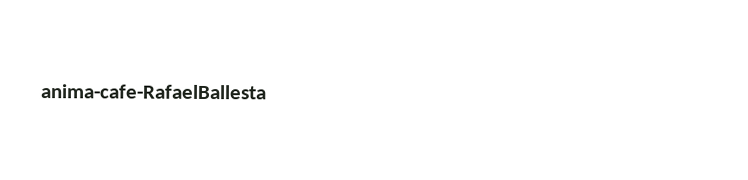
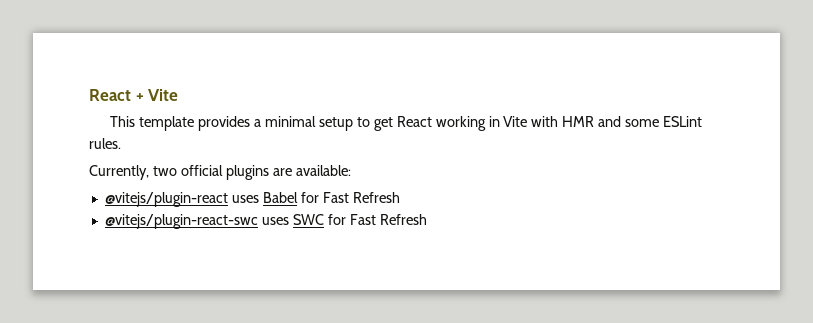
[40,84,267,100] anima-cafe-RafaelBallesta -> [89,89,179,101] [110,116,703,131] [89,138,121,149] [89,165,351,180] [104,192,400,207] [104,214,427,229] React + Vite // This template provides a minimal setup to get React working in Vite with HMR and some ESLint rules. // Currently, two official plugins are available: // @vitejs/plugin-react uses Babel for Fast Refresh // @vitejs/plugin-react-swc uses SWC for Fast Refresh

